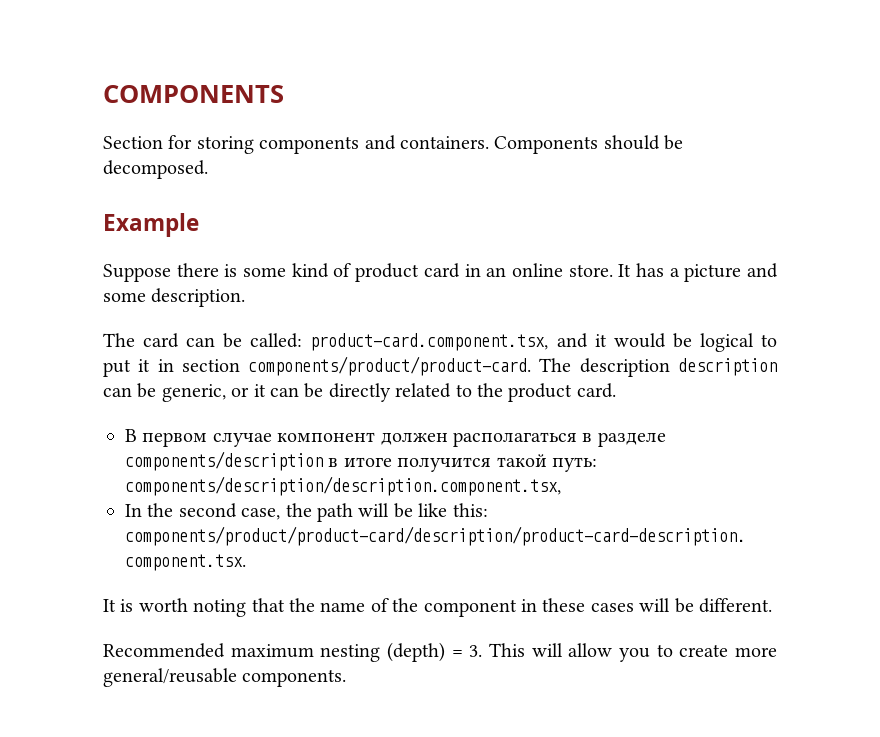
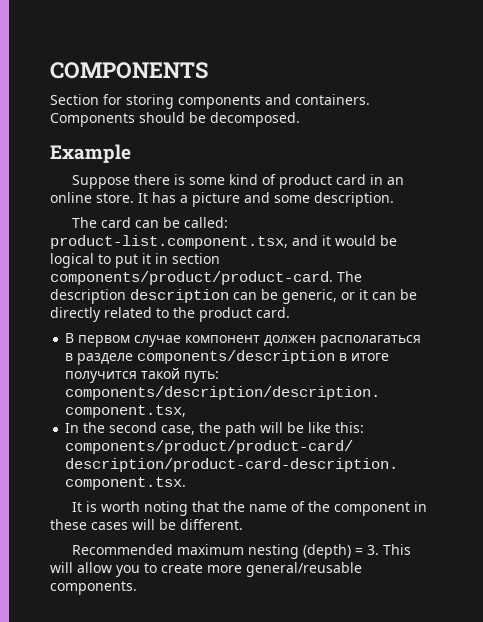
[310,333,549,351] product-card.component.tsx, -> [50,235,288,249] product-list.component.tsx,

